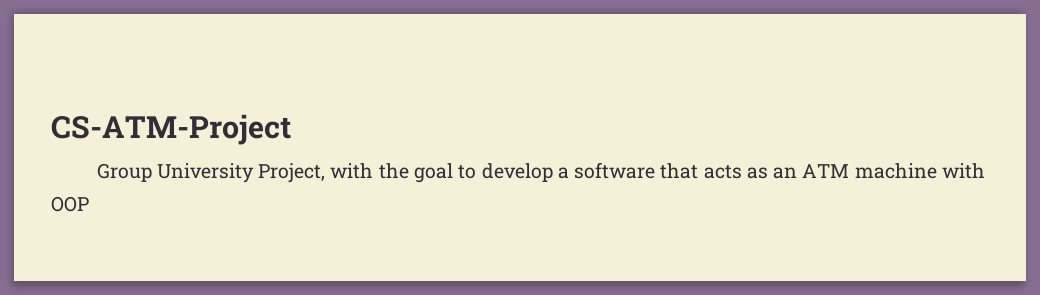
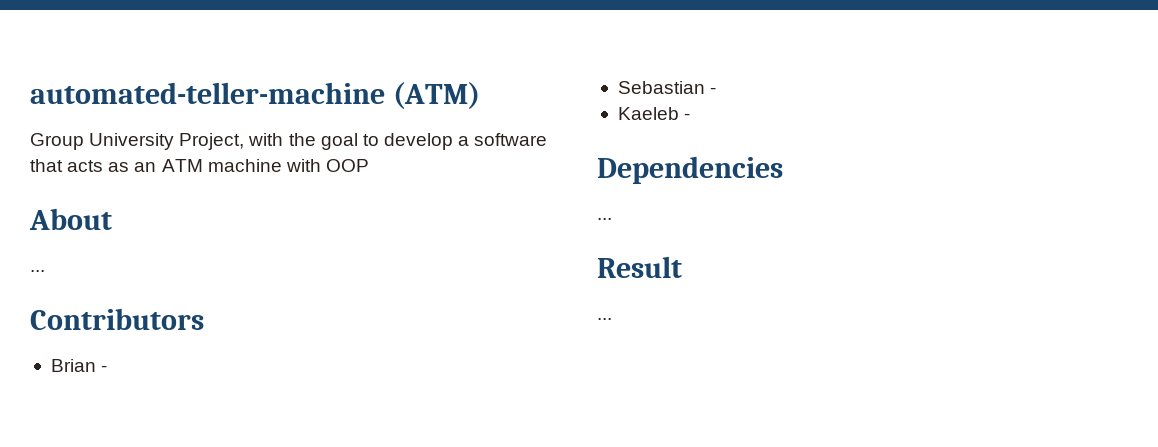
[51,114,291,145] CS-ATM-Project -> [30,82,481,109] automated-teller-machine (ATM)
(89, 204) none -> [29,208,112,230] [30,270,45,272] [30,308,204,330] [50,359,108,372] [617,81,717,94] [617,107,691,120] [597,156,783,184] [597,218,612,220] [597,256,682,278] [597,318,612,320] // About // ... // Contributors // Brian - // Sebastian - // Kaeleb - // Dependencies // ... // Result // ...

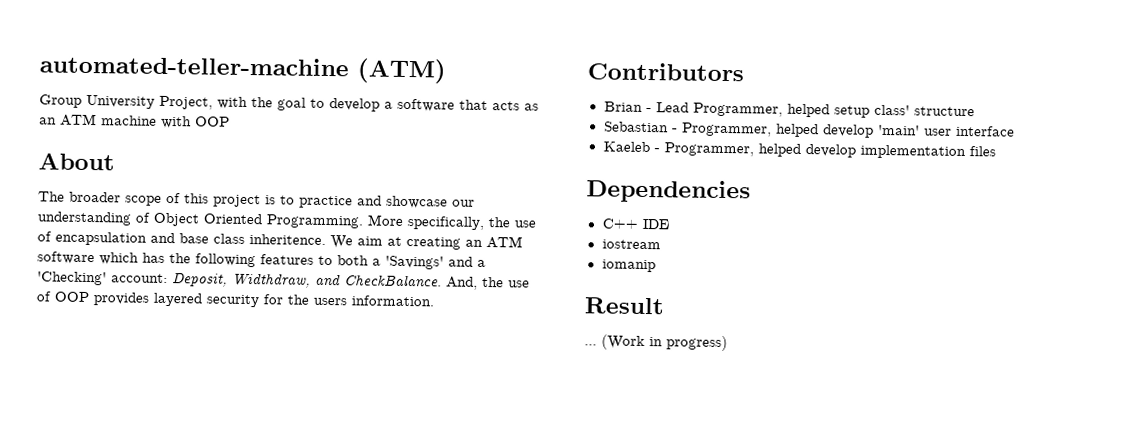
[30,270,45,272] [30,308,204,330] [50,359,108,372] [617,81,717,94] [617,107,691,120] [597,156,783,184] [597,218,612,220] ... // Contributors // Brian - // Sebastian - // Kaeleb - // Dependencies // ... -> [38,191,475,209] [37,211,536,230] [37,231,523,250] [37,251,486,270] [37,271,530,290] [36,291,434,308] [587,62,744,82] [603,101,975,118] [603,121,1015,138] [602,141,996,160] [586,179,751,204] [601,218,669,230] [601,239,661,250] [601,259,656,273] The broader scope of this project is to practice and showcase our understanding of Object Oriented Programming. More specifically, the use of encapsulation and base class inheritence. We aim at creating an ATM software which has the following features to both a 'Savings' and a 'Checking' account: Deposit, Widthdraw, and CheckBalance. And, the use of OOP provides layered security for the users information. // Contributors // Brian - Lead Programmer, helped setup class' structure // Sebastian - Programmer, helped develop 'main' user interface // Kaeleb - Programmer, helped develop implementation files // Dependencies // C++ IDE // iostream // iomanip
(612, 319) none -> [601,334,728,352] (Work in progress)

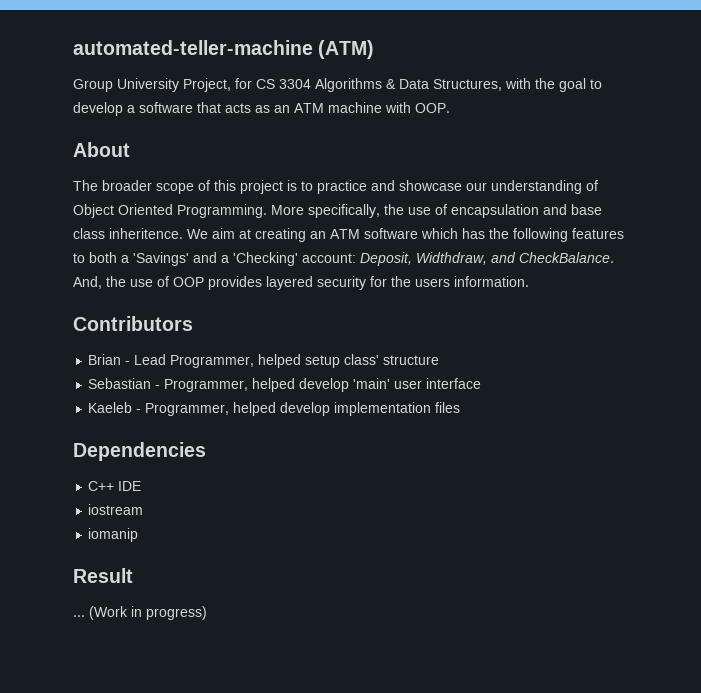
(213, 102) none -> [235,78,502,92] for CS 3304 Algorithms & Data Structures,
[195,116,230,127] OOP -> [415,103,450,113] OOP.

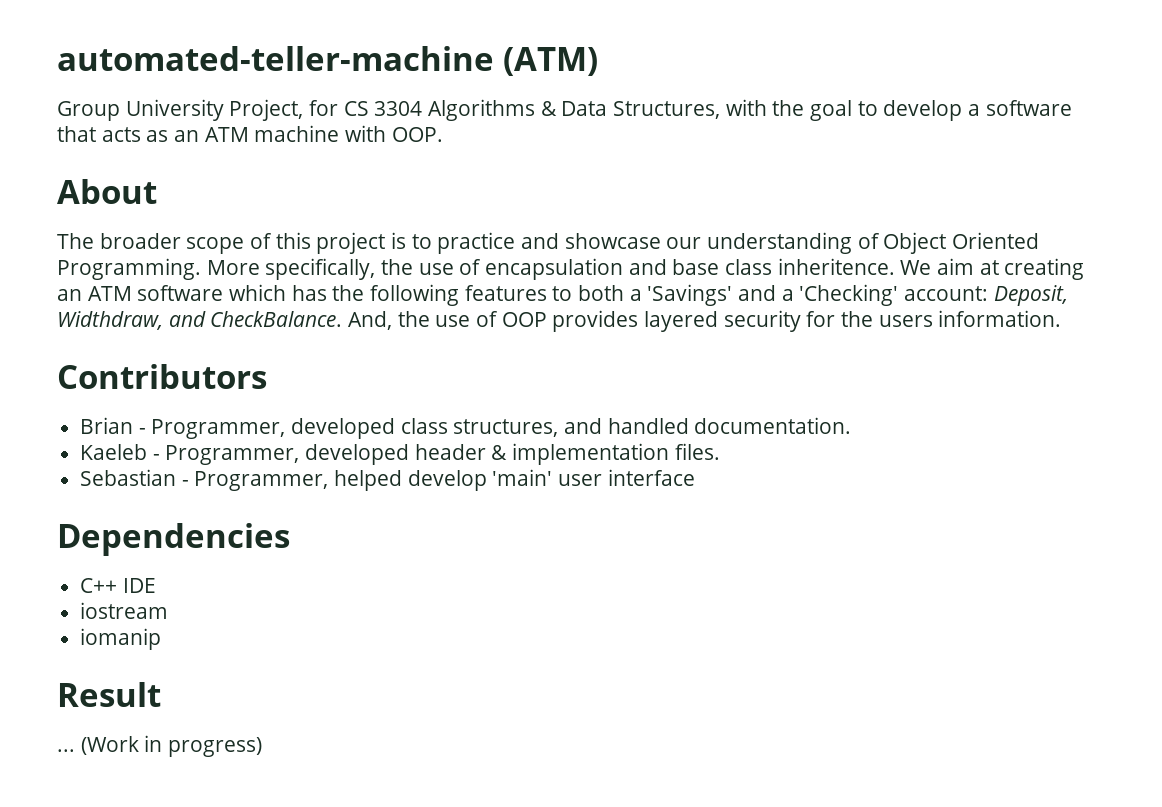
[134,354,440,368] Lead Programmer, helped setup class' structure -> [151,417,852,439] [80,443,720,465] Programmer, developed class structures, and handled documentation. // Kaeleb - Programmer, developed header & implementation files.
[88,402,461,416] // Kaeleb - Programmer, helped develop implementation files -> (695, 477) none

